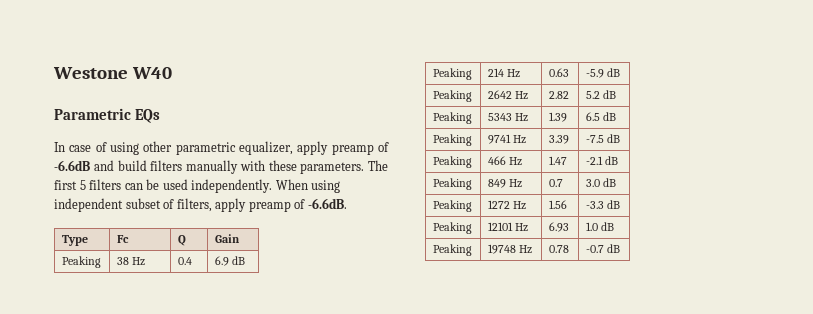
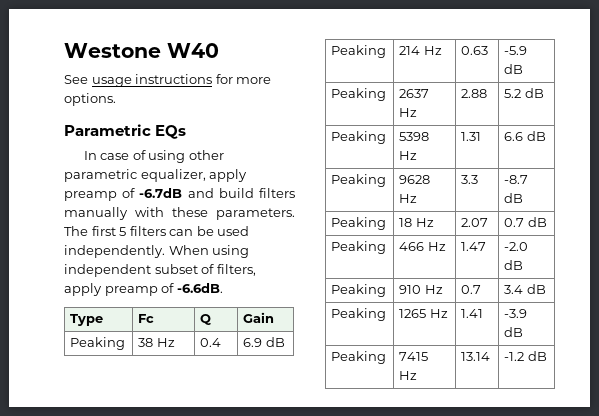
(172, 73) none -> [64,74,272,87] [64,93,116,106] // See usage instructions for more options.
[54,160,90,171] -6.6dB -> [139,188,183,198] -6.7dB
[487,90,528,100] [548,91,569,99] 2642 Hz | 2.82 -> [399,89,430,98] [399,108,418,117] [461,89,488,98] 2637 Hz | 2.88
[487,113,528,122] [548,112,567,122] [585,112,616,121] [432,134,472,146] [487,134,526,144] [548,135,569,144] [585,135,604,143] 5343 Hz | 1.39 | 6.5 dB // Peaking | 9741 Hz | 3.39 | -7.5 -> [399,132,430,141] [399,151,418,160] [461,132,482,141] [504,131,546,141] [331,174,387,187] [399,175,431,184] [399,194,418,203] [461,175,479,184] [504,175,529,184] [504,193,524,203] [331,217,387,230] [399,218,434,227] [461,218,489,227] [504,218,525,227] 5398 Hz | 1.31 | 6.6 dB // Peaking | 9628 Hz | 3.3 | -8.7 dB // Peaking | 18 Hz | 2.07 | 0.7
[585,156,618,165] [432,178,472,190] [487,179,506,188] -2.1 dB // Peaking | 849 -> [504,242,529,251] [504,260,524,270] [331,284,387,297] [399,285,422,294] -2.0 dB // Peaking | 910
[585,178,616,187] [432,200,472,212] [487,200,526,210] [548,200,567,209] [585,200,620,209] [432,222,472,234] [487,222,528,232] [548,222,569,232] [585,222,614,231] [432,244,472,256] [487,244,532,254] [548,245,569,253] [585,244,620,253] 3.0 dB // Peaking | 1272 Hz | 1.56 | -3.3 dB // Peaking | 12101 Hz | 6.93 | 1.0 dB // Peaking | 19748 Hz | 0.78 | -0.7 dB -> [504,284,546,294] [331,308,387,321] [399,309,448,318] [461,309,484,318] [504,309,528,318] [504,327,524,337] [331,351,387,364] [399,352,429,361] [399,371,418,380] [461,352,491,361] [504,351,547,361] 3.4 dB // Peaking | 1265 Hz | 1.41 | -3.9 dB // Peaking | 7415 Hz | 13.14 | -1.2 dB

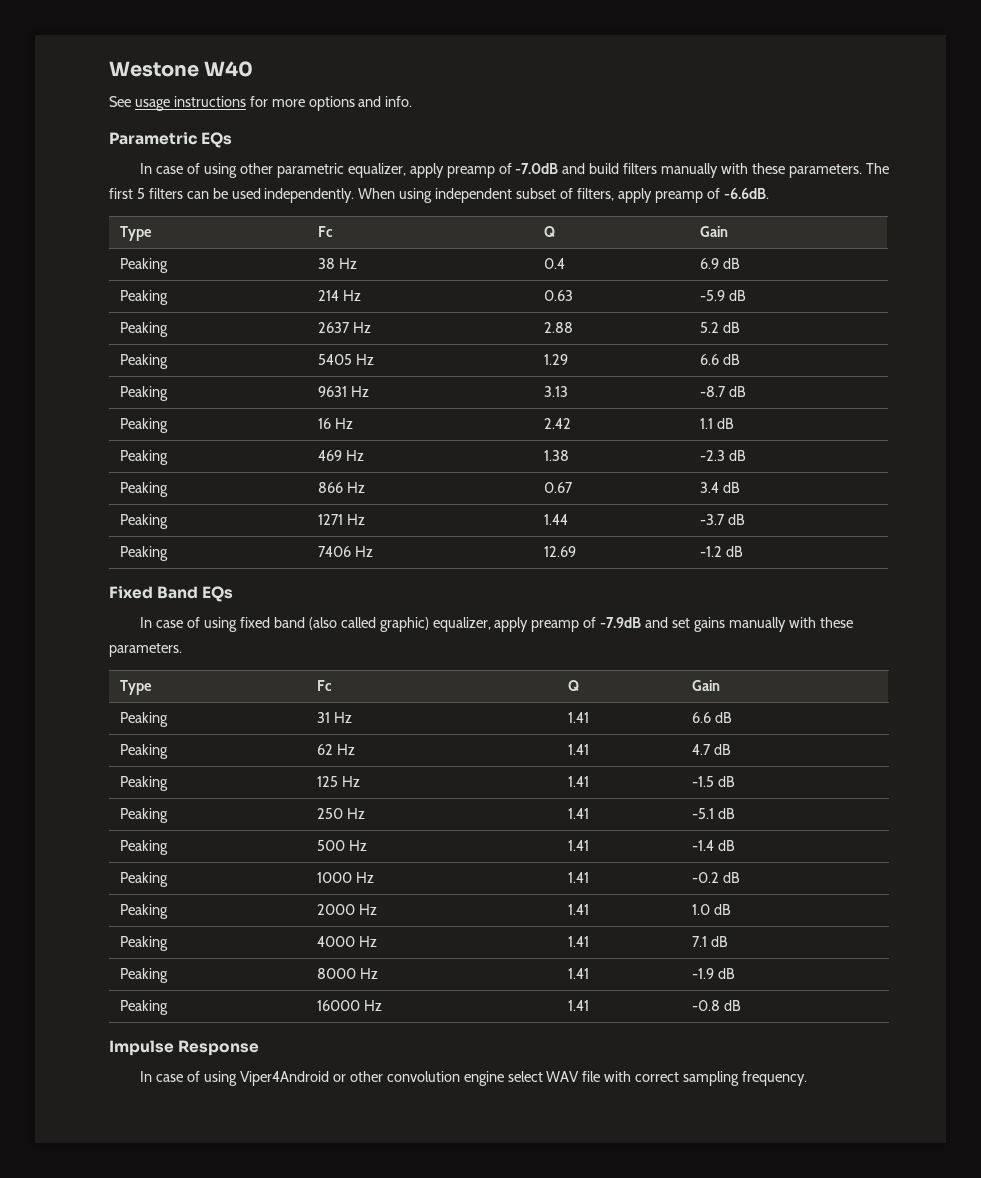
[64,93,116,106] options. -> [308,96,413,111] options and info.
[139,188,183,198] -6.7dB -> [515,163,559,174] -7.0dB
[399,132,430,141] [399,151,418,160] [461,132,482,141] [504,131,546,141] [331,174,387,187] [399,175,431,184] [399,194,418,203] [461,175,479,184] 5398 Hz | 1.31 | 6.6 dB // Peaking | 9628 Hz | 3.3 -> [318,354,375,365] [544,354,569,365] [700,354,741,365] [120,386,169,401] [318,386,370,397] [544,386,569,397] 5405 Hz | 1.29 | 6.6 dB // Peaking | 9631 Hz | 3.13
[399,218,434,227] [461,218,489,227] [504,217,547,227] [331,241,387,254] [399,242,446,251] [461,242,487,251] [504,242,529,251] [504,260,524,270] [331,284,387,297] [399,285,443,294] [461,285,482,294] 18 Hz | 2.07 | 0.7 dB // Peaking | 466 Hz | 1.47 | -2.0 dB // Peaking | 910 Hz | 0.7 -> [318,418,354,429] [544,418,572,429] [700,418,735,429] [120,450,169,465] [318,450,365,461] [544,450,570,461] [700,450,747,461] [120,482,169,497] [318,482,366,493] [544,482,574,493] 16 Hz | 2.42 | 1.1 dB // Peaking | 469 Hz | 1.38 | -2.3 dB // Peaking | 866 Hz | 0.67
[399,309,448,318] [461,309,484,318] [504,309,528,318] [504,327,524,337] [331,351,387,364] [399,352,429,361] [399,371,418,380] [461,352,491,361] [504,351,547,361] 1265 Hz | 1.41 | -3.9 dB // Peaking | 7415 Hz | 13.14 | -1.2 dB -> [318,514,366,525] [544,514,569,525] [700,514,746,525] [120,546,169,561] [318,546,374,557] [544,546,577,557] [700,546,744,557] [109,586,234,602] [140,617,853,632] [109,643,182,657] [120,680,153,695] [317,680,333,691] [568,680,580,691] [692,680,721,691] [120,712,169,727] [317,712,353,723] [568,712,590,723] [692,712,733,723] [120,744,169,759] [317,744,356,755] [568,744,590,755] [692,744,732,755] [120,776,169,791] [317,776,361,787] [568,776,590,787] [692,776,736,787] [120,808,169,823] [317,808,366,819] [568,808,590,819] [692,808,736,819] [120,840,169,855] [317,840,368,851] [568,840,590,851] [692,840,736,851] [120,872,169,887] [317,872,375,883] [568,872,590,883] [692,872,741,883] [120,904,169,919] [317,904,378,915] [568,904,590,915] [692,904,732,915] [120,936,169,951] [317,936,378,947] [568,936,590,947] [692,936,729,947] [120,968,169,983] [317,968,379,979] [568,968,590,979] [692,968,736,979] [120,1000,169,1015] [317,1000,383,1011] [568,1000,590,1011] [692,1000,742,1011] [109,1040,260,1056] [140,1071,808,1086] 1271 Hz | 1.44 | -3.7 dB // Peaking | 7406 Hz | 12.69 | -1.2 dB // Fixed Band EQs // In case of using fixed band (also called graphic) equalizer, apply preamp of -7.9dB and set gains manually with these parameters. // Type | Fc | Q | Gain // Peaking | 31 Hz | 1.41 | 6.6 dB // Peaking | 62 Hz | 1.41 | 4.7 dB // Peaking | 125 Hz | 1.41 | -1.5 dB // Peaking | 250 Hz | 1.41 | -5.1 dB // Peaking | 500 Hz | 1.41 | -1.4 dB // Peaking | 1000 Hz | 1.41 | -0.2 dB // Peaking | 2000 Hz | 1.41 | 1.0 dB // Peaking | 4000 Hz | 1.41 | 7.1 dB // Peaking | 8000 Hz | 1.41 | -1.9 dB // Peaking | 16000 Hz | 1.41 | -0.8 dB // Impulse Response // In case of using Viper4Android or other convolution engine select WAV file with correct sampling frequency.

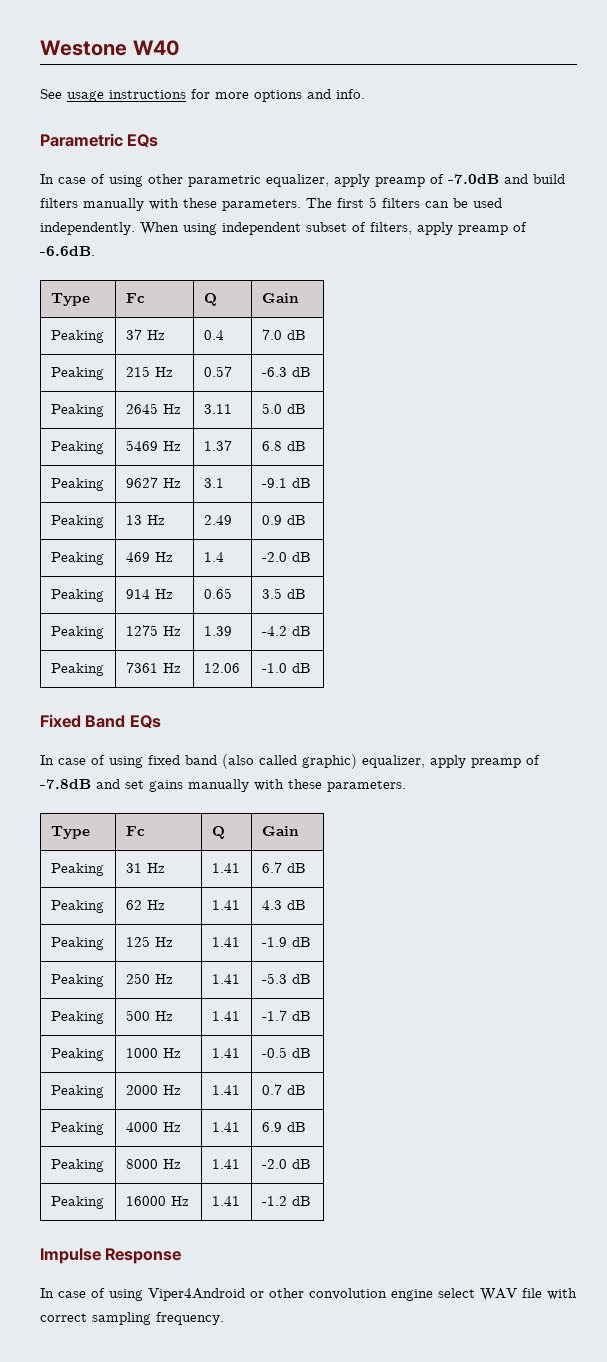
[318,258,336,269] 38 -> [125,329,142,340] 37
[700,258,741,269] [120,290,169,305] [318,290,362,301] [544,290,574,301] [700,290,747,301] [120,322,169,337] [318,322,372,333] [544,322,574,333] [700,322,741,333] [120,354,169,369] [318,354,375,365] [544,354,569,365] [700,354,741,365] [120,386,169,401] [318,386,370,397] [544,386,569,397] [700,386,747,397] [120,418,169,433] [318,418,354,429] [544,418,572,429] [700,418,714,429] 6.9 dB // Peaking | 214 Hz | 0.63 | -5.9 dB // Peaking | 2637 Hz | 2.88 | 5.2 dB // Peaking | 5405 Hz | 1.29 | 6.6 dB // Peaking | 9631 Hz | 3.13 | -8.7 dB // Peaking | 16 Hz | 2.42 | 1.1 -> [261,329,306,340] [50,367,104,380] [125,366,173,377] [203,366,232,377] [261,367,311,377] [50,404,104,417] [125,403,181,414] [203,404,232,414] [261,403,306,414] [50,441,104,454] [125,440,181,451] [203,440,232,451] [261,441,306,451] [50,478,104,491] [125,477,181,488] [203,478,224,488] [261,478,311,488] [50,515,104,528] [125,515,165,525] [203,515,232,525] [261,515,282,525] 7.0 dB // Peaking | 215 Hz | 0.57 | -6.3 dB // Peaking | 2645 Hz | 3.11 | 5.0 dB // Peaking | 5469 Hz | 1.37 | 6.8 dB // Peaking | 9627 Hz | 3.1 | -9.1 dB // Peaking | 13 Hz | 2.49 | 0.9
[544,450,570,461] [700,450,747,461] [120,482,169,497] [318,482,366,493] [544,482,574,493] [700,482,741,493] [120,514,169,529] [318,514,366,525] [544,514,569,525] [700,514,746,525] [120,546,169,561] [318,546,374,557] [544,546,577,557] [700,546,723,557] 1.38 | -2.3 dB // Peaking | 866 Hz | 0.67 | 3.4 dB // Peaking | 1271 Hz | 1.44 | -3.7 dB // Peaking | 7406 Hz | 12.69 | -1.2 -> [203,552,224,562] [261,552,311,562] [50,589,104,602] [125,589,173,599] [203,588,232,599] [261,588,306,599] [50,626,104,639] [125,625,181,636] [203,626,232,636] [261,626,311,636] [50,663,104,676] [125,662,181,673] [203,663,240,673] [261,663,287,673] 1.4 | -2.0 dB // Peaking | 914 Hz | 0.65 | 3.5 dB // Peaking | 1275 Hz | 1.39 | -4.2 dB // Peaking | 7361 Hz | 12.06 | -1.0
[600,617,642,628] -7.9dB -> [40,779,91,789] -7.8dB
[692,712,712,723] 6.6 -> [261,862,282,873] 6.7
[692,744,712,755] 4.7 -> [261,900,282,910] 4.3
[692,776,715,787] -1.5 -> [261,937,287,947] -1.9
[692,808,715,819] -5.1 -> [261,973,287,984] -5.3
[692,840,715,851] -1.4 -> [261,1010,287,1021] -1.7
[692,872,720,883] -0.2 -> [261,1047,287,1058] -0.5
[692,904,711,915] 1.0 -> [261,1084,282,1095] 0.7
[692,936,708,947] 7.1 -> [261,1122,282,1132] 6.9
[692,968,715,979] -1.9 -> [261,1159,287,1169] -2.0
[692,1000,721,1011] -0.8 -> [261,1196,287,1206] -1.2

